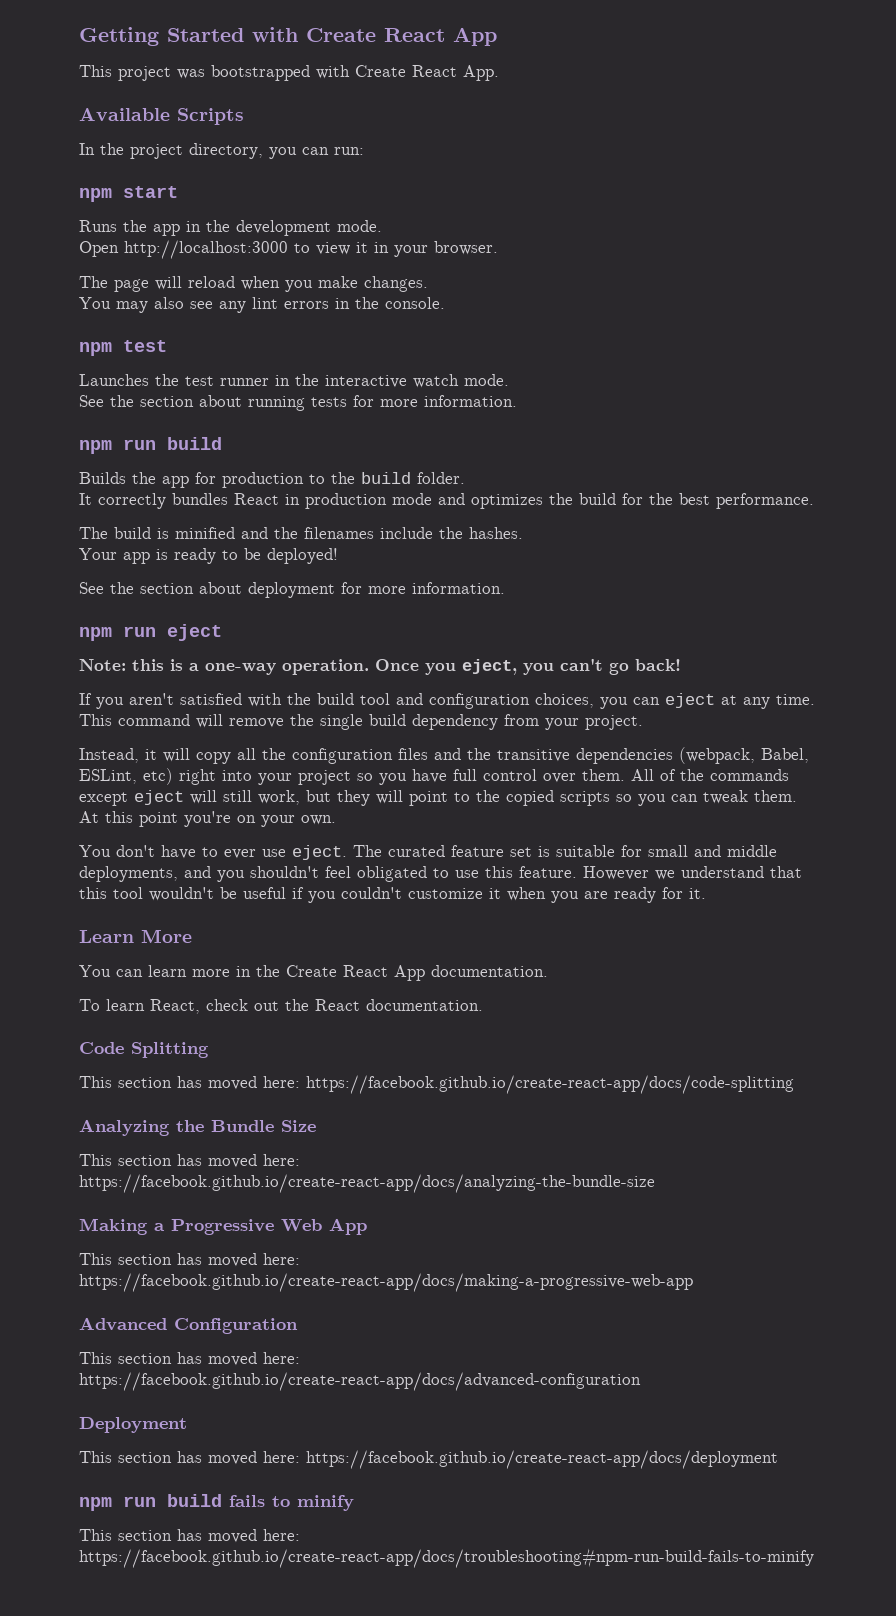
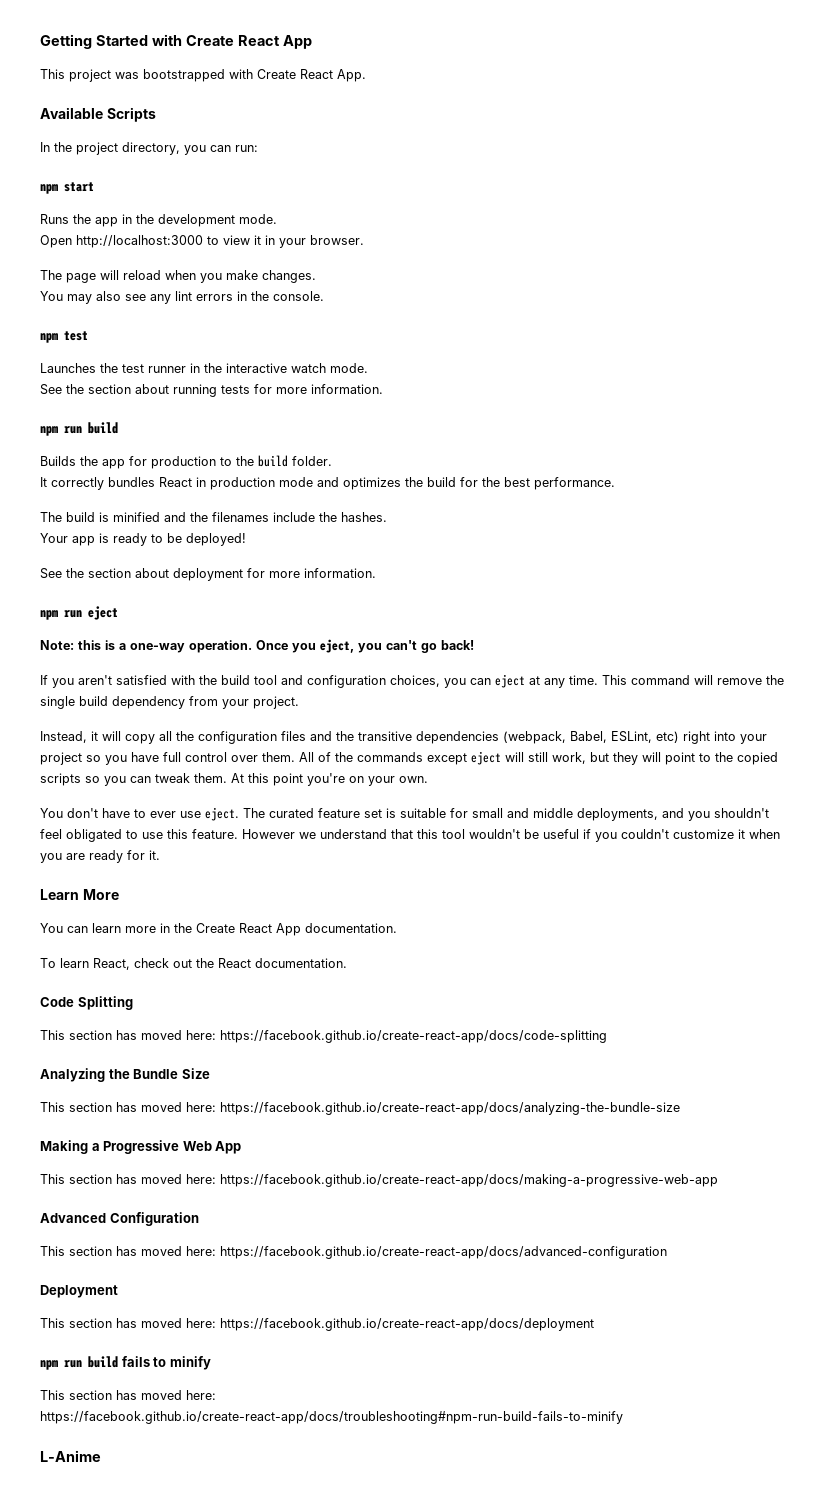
(814, 1558) none -> [40,1450,101,1462] // L-Anime

